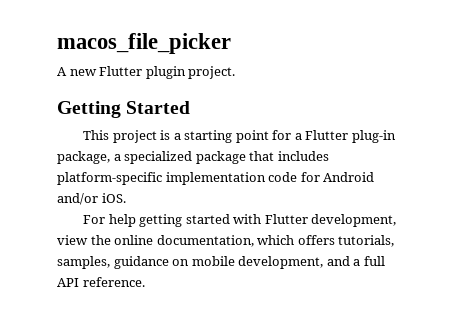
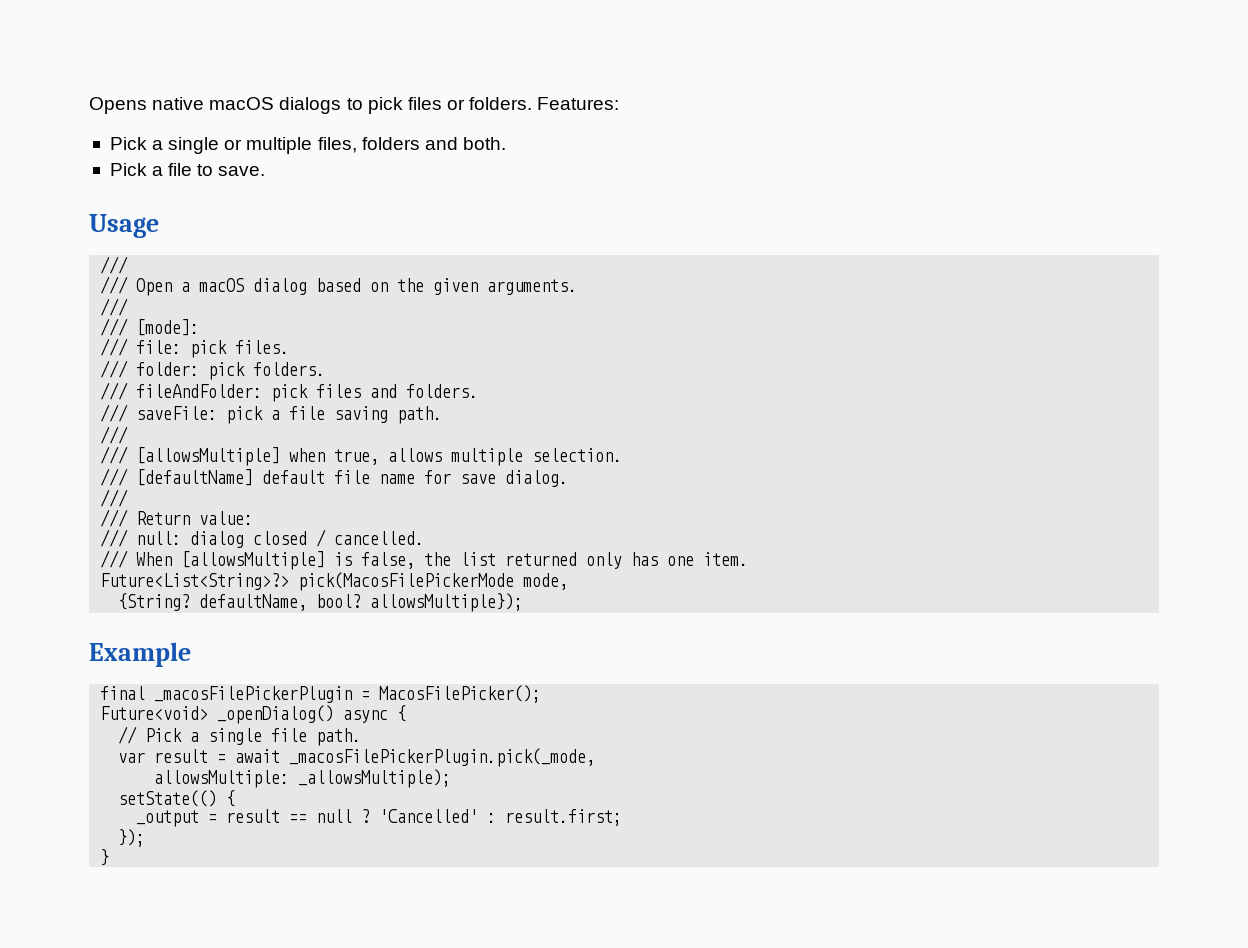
[57,33,231,54] [57,66,236,79] [57,101,191,118] [83,130,396,143] [57,151,329,164] [57,172,375,185] [57,193,126,205] [83,214,397,227] [57,235,395,247] [57,256,385,269] [57,277,145,287] macos_file_picker // A new Flutter plugin project. // Getting Started // This project is a starting point for a Flutter plug-in package, a specialized package that includes platform-specific implementation code for Android and/or iOS. // For help getting started with Flutter development, view the online documentation, which offers tutorials, samples, guidance on mobile development, and a full API reference. -> [89,97,620,114] [109,137,506,154] [109,163,266,176] [89,214,159,238] [100,256,129,274] [100,276,578,296] [100,298,129,316] [100,318,200,336] [100,338,290,358] [100,360,326,380] [100,382,479,402] [100,404,443,424] [100,426,129,444] [100,446,623,466] [100,468,569,487] [100,489,129,507] [100,509,254,527] [100,529,425,548] [100,550,749,570] [100,572,569,591] [118,593,524,612] [89,642,191,667] [100,685,542,703] [100,705,407,724] [118,726,362,746] [118,748,596,767] [154,769,452,788] [118,790,236,807] [136,809,623,827] [118,829,146,847] [100,849,110,866] Opens native macOS dialogs to pick files or folders. Features: // Pick a single or multiple files, folders and both. // Pick a file to save. // Usage // /// // /// Open a macOS dialog based on the given arguments. // /// // /// [mode]: // /// file: pick files. // /// folder: pick folders. // /// fileAndFolder: pick files and folders. // /// saveFile: pick a file saving path. // /// // /// [allowsMultiple] when true, allows multiple selection. // /// [defaultName] default file name for save dialog. // /// // /// Return value: // /// null: dialog closed / cancelled. // /// When [allowsMultiple] is false, the list returned only has one item. // Future<List<String>?> pick(MacosFilePickerMode mode, // {String? defaultName, bool? allowsMultiple}); // Example // final _macosFilePickerPlugin = MacosFilePicker(); // Future<void> _openDialog() async { // // Pick a single file path. // var result = await _macosFilePickerPlugin.pick(_mode, // allowsMultiple: _allowsMultiple); // setState(() { // _output = result == null ? 'Cancelled' : result.first; // }); // }

